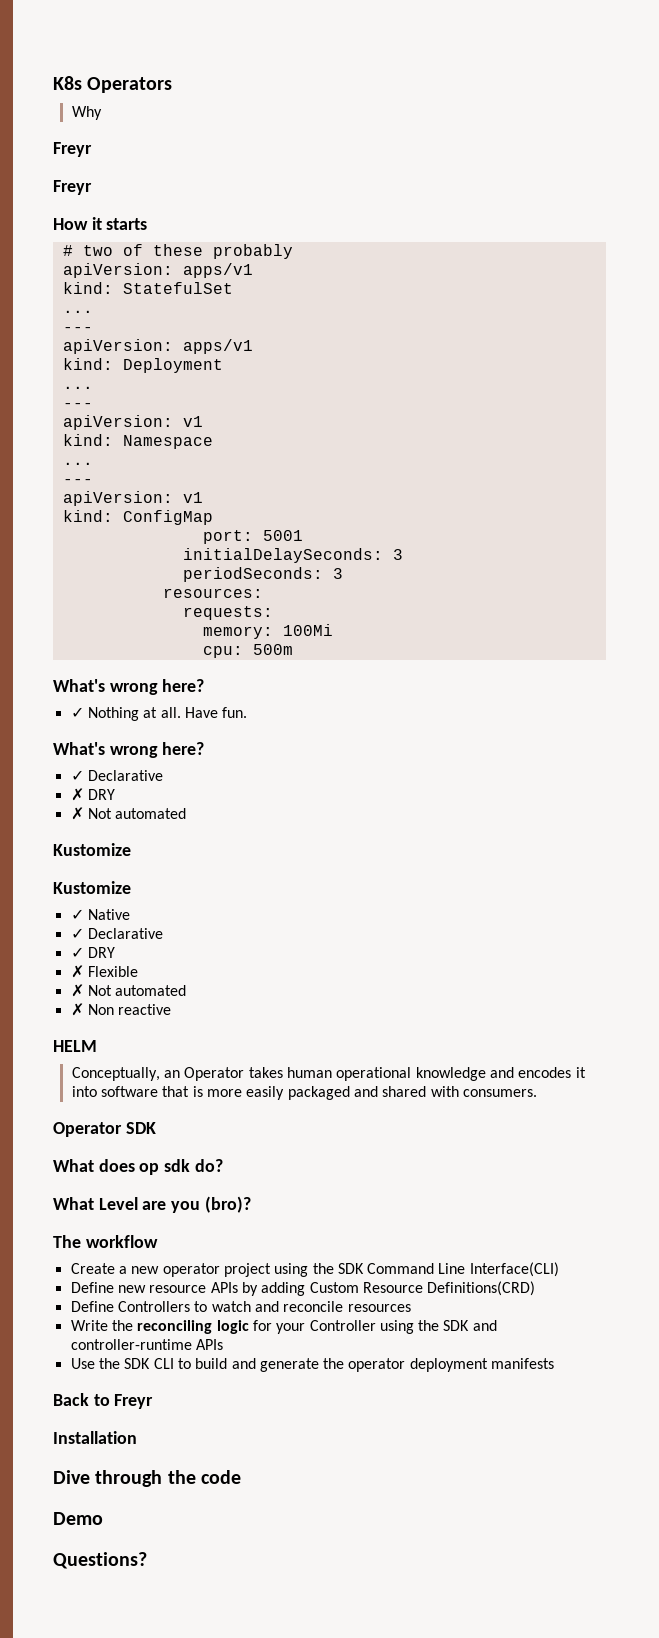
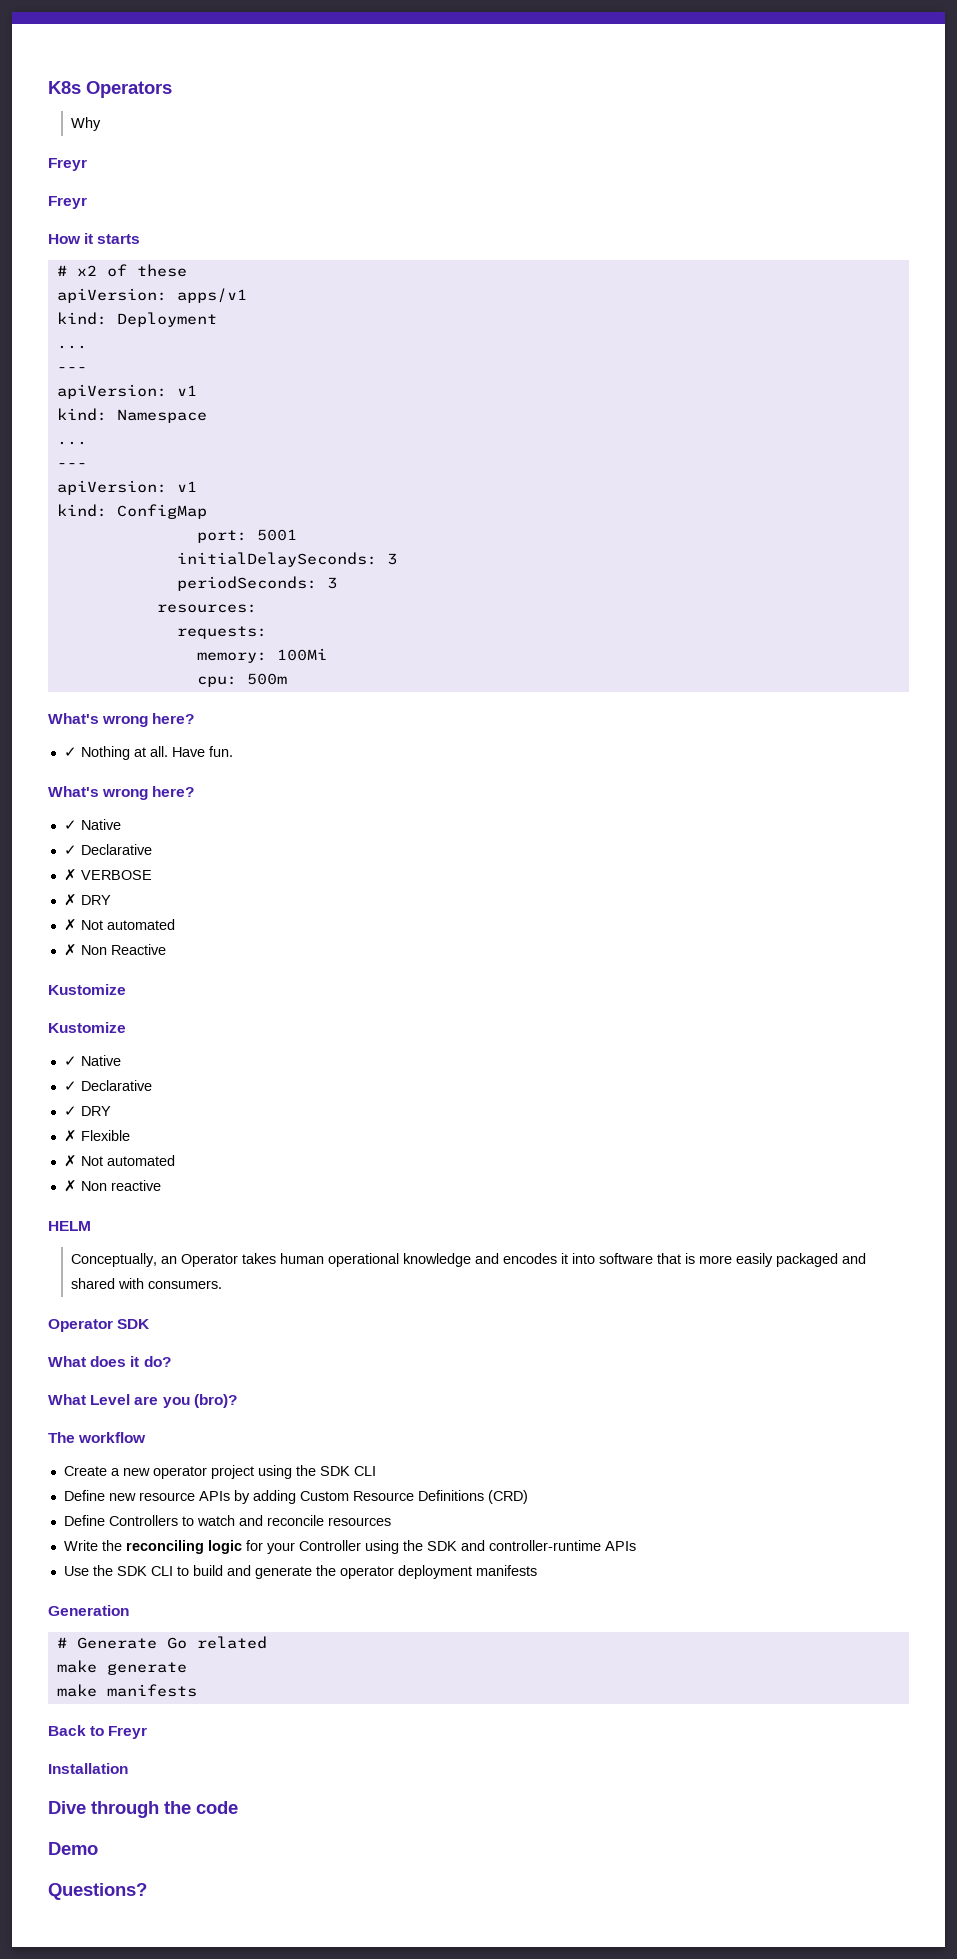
[82,245,113,256] two -> [76,265,97,276] x2
[212,244,293,259] [62,263,253,278] [62,282,233,294] [62,310,93,313] [62,327,93,332] probably // apiVersion: apps/v1 // kind: StatefulSet // ... // --- -> (187, 270) none
[70,770,163,781] // ✓ Declarative -> [63,819,121,830] [63,844,152,855] [63,869,152,881] // ✓ Native // ✓ Declarative // ✗ VERBOSE
(187, 813) none -> [63,944,166,956] // ✗ Non Reactive
[139,1159,191,1175] op sdk -> [130,1356,140,1367] it
[367,1262,559,1277] Command Line Interface(CLI) -> [353,1466,376,1476] CLI
[427,1281,536,1296] Definitions(CRD) -> [417,1490,528,1504] Definitions (CRD)
(555, 1363) none -> [48,1605,129,1616] [56,1636,267,1649] [56,1660,187,1675] [56,1684,197,1697] // Generation // # Generate Go related // make generate // make manifests

